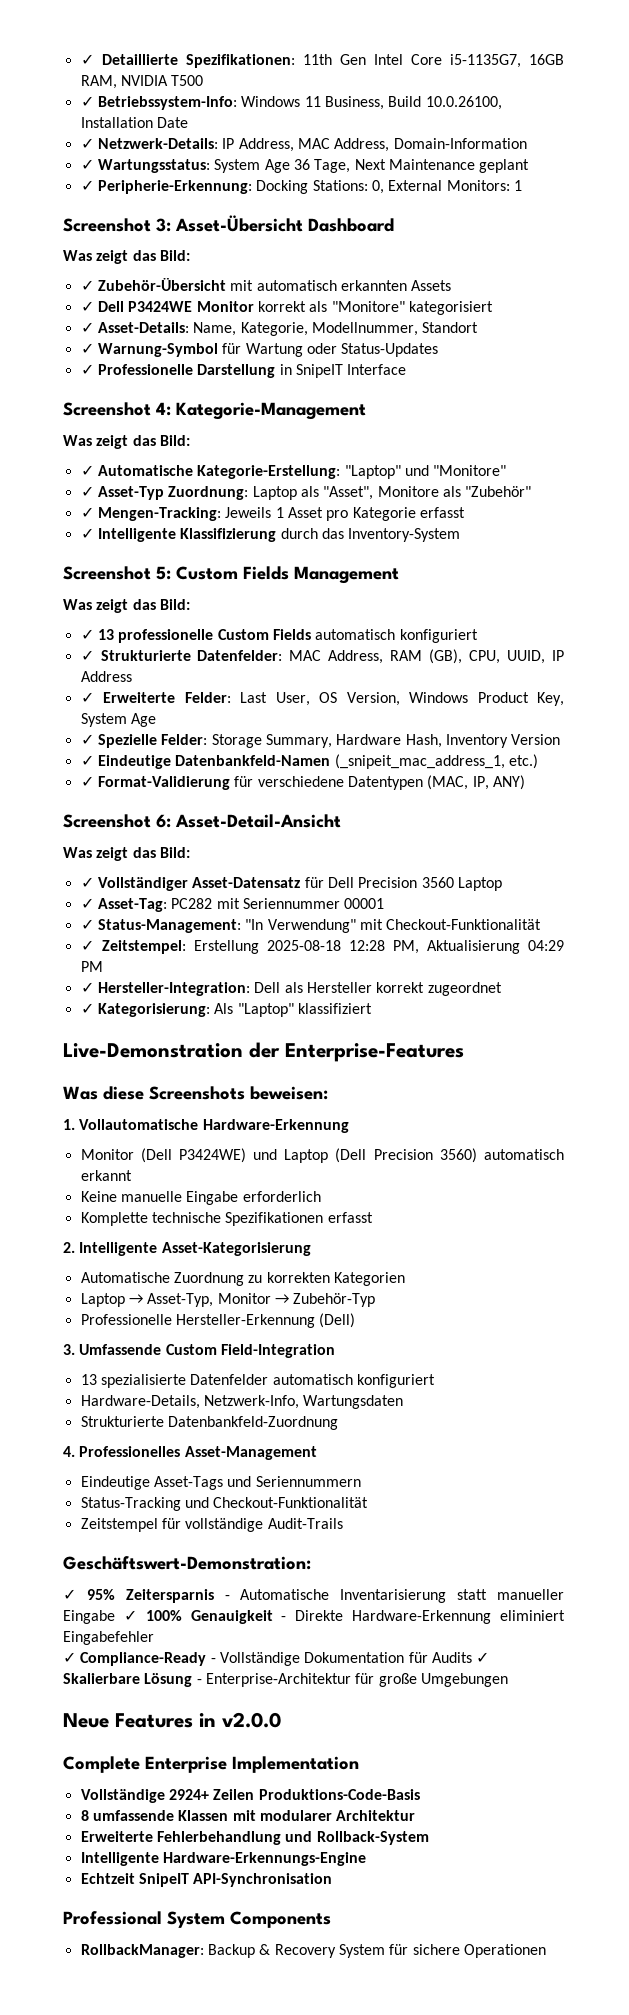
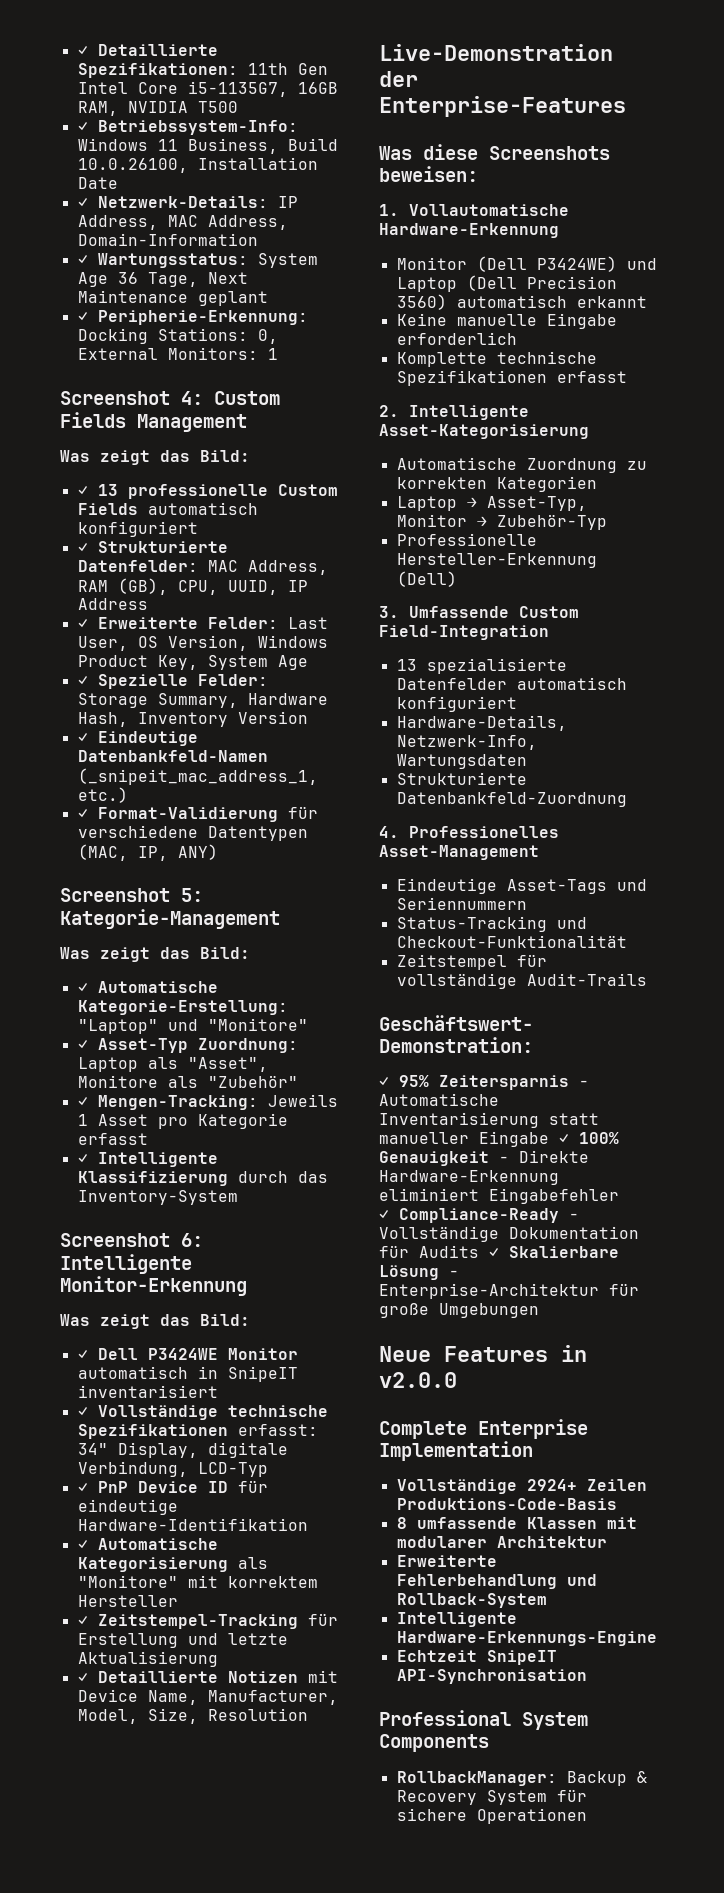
[156,215,394,232] [63,250,190,264] [80,278,452,291] [80,301,493,315] [80,322,479,336] [80,343,439,357] [80,364,407,378] [63,402,366,420] [63,435,190,449] [80,465,507,479] [80,486,532,500] [80,507,465,521] [80,528,461,542] [63,566,171,580] 3: Asset-Übersicht Dashboard // Was zeigt das Bild: // ✓ Zubehör-Übersicht mit automatisch erkannten Assets // ✓ Dell P3424WE Monitor korrekt als "Monitore" kategorisiert // ✓ Asset-Details: Name, Kategorie, Modellnummer, Standort // ✓ Warnung-Symbol für Wartung oder Status-Updates // ✓ Professionelle Darstellung in SnipeIT Interface // Screenshot 4: Kategorie-Management // Was zeigt das Bild: // ✓ Automatische Kategorie-Erstellung: "Laptop" und "Monitore" // ✓ Asset-Typ Zuordnung: Laptop als "Asset", Monitore als "Zubehör" // ✓ Mengen-Tracking: Jeweils 1 Asset pro Kategorie erfasst // ✓ Intelligente Klassifizierung durch das Inventory-System // Screenshot 5: -> [181,391,203,405] 4:
[156,814,341,828] [63,847,190,861] [80,877,502,891] [80,898,385,912] [80,919,542,933] [80,940,565,954] [80,961,103,972] [80,982,502,996] [80,1003,372,1017] 6: Asset-Detail-Ansicht // Was zeigt das Bild: // ✓ Vollständiger Asset-Datensatz für Dell Precision 3560 Laptop // ✓ Asset-Tag: PC282 mit Seriennummer 00001 // ✓ Status-Management: "In Verwendung" mit Checkout-Funktionalität // ✓ Zeitstempel: Erstellung 2025-08-18 12:28 PM, Aktualisierung 04:29 PM // ✓ Hersteller-Integration: Dell als Hersteller korrekt zugeordnet // ✓ Kategorisierung: Als "Laptop" klassifiziert -> [181,888,203,902] [60,909,280,929] [60,947,250,962] [77,981,218,993] [77,1000,288,1015] [77,1018,308,1034] [77,1038,298,1053] [77,1057,268,1072] [77,1075,298,1088] [77,1094,338,1110] [77,1113,288,1129] [77,1133,148,1145] [77,1152,218,1167] [77,1171,328,1186] [77,1190,238,1205] [60,1233,203,1247] [60,1254,192,1274] [60,1276,247,1296] [60,1314,250,1329] [77,1348,298,1360] [77,1366,298,1382] [77,1385,218,1398] [77,1405,328,1420] [77,1424,318,1439] [77,1442,288,1458] [77,1461,268,1477] [77,1480,268,1493] [77,1499,178,1515] [77,1518,308,1531] [77,1538,218,1550] [77,1557,268,1572] [77,1575,318,1588] [77,1595,178,1607] [77,1613,338,1629] [77,1633,288,1648] [77,1651,218,1667] [77,1670,338,1683] [77,1689,338,1705] [77,1708,308,1724] 5: Kategorie-Management // Was zeigt das Bild: // ✓ Automatische Kategorie-Erstellung: "Laptop" und "Monitore" // ✓ Asset-Typ Zuordnung: Laptop als "Asset", Monitore als "Zubehör" // ✓ Mengen-Tracking: Jeweils 1 Asset pro Kategorie erfasst // ✓ Intelligente Klassifizierung durch das Inventory-System // Screenshot 6: Intelligente Monitor-Erkennung // Was zeigt das Bild: // ✓ Dell P3424WE Monitor automatisch in SnipeIT inventarisiert // ✓ Vollständige technische Spezifikationen erfasst: 34" Display, digitale Verbindung, LCD-Typ // ✓ PnP Device ID für eindeutige Hardware-Identifikation // ✓ Automatische Kategorisierung als "Monitore" mit korrektem Hersteller // ✓ Zeitstempel-Tracking für Erstellung und letzte Aktualisierung // ✓ Detaillierte Notizen mit Device Name, Manufacturer, Model, Size, Resolution

